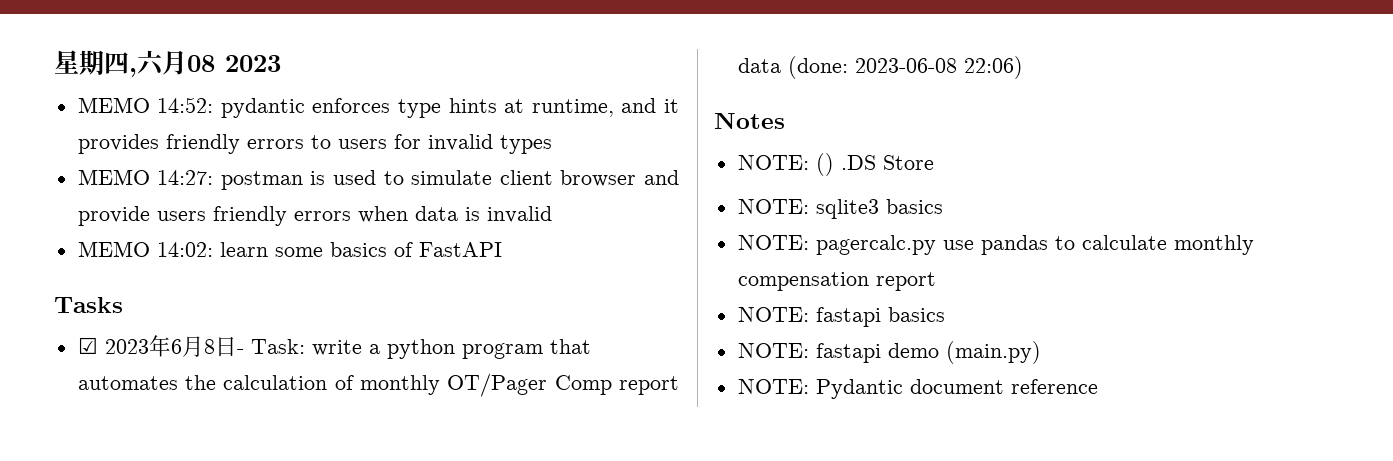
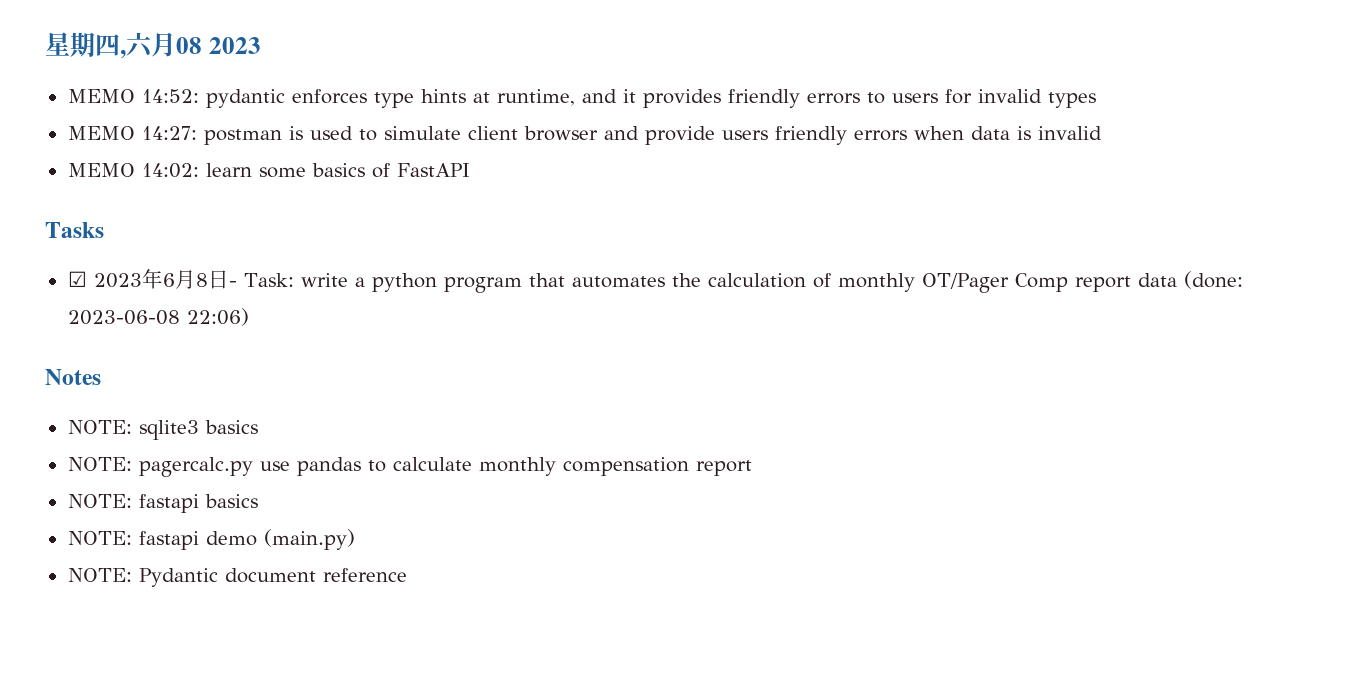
[737,153,934,176] // NOTE: () .DS Store -> (101, 377) none

